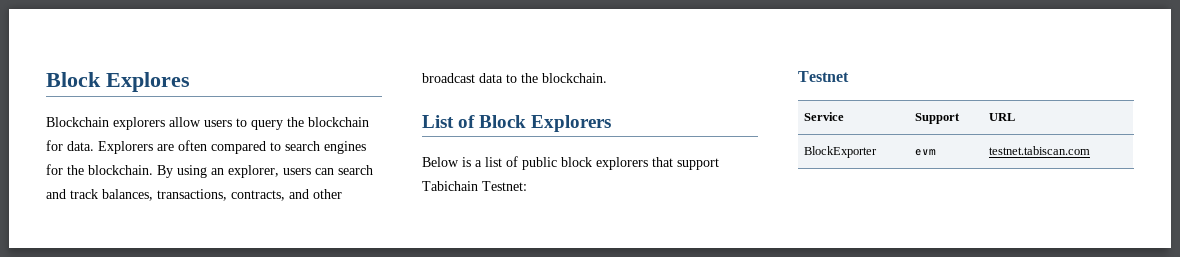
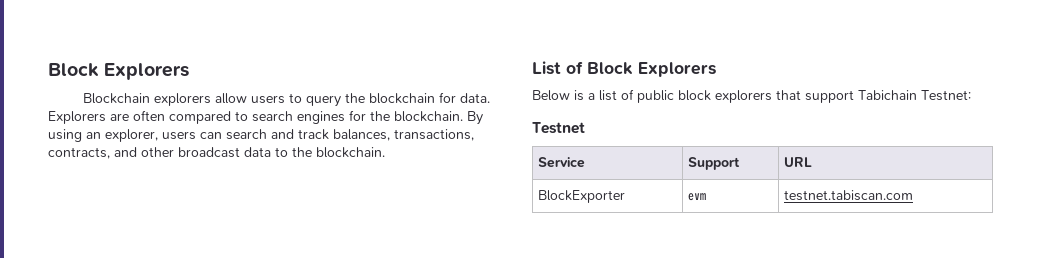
[46,72,190,92] Block Explores -> [48,63,190,80] Block Explorers

